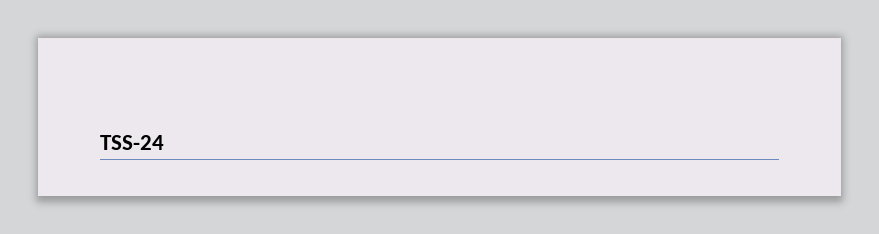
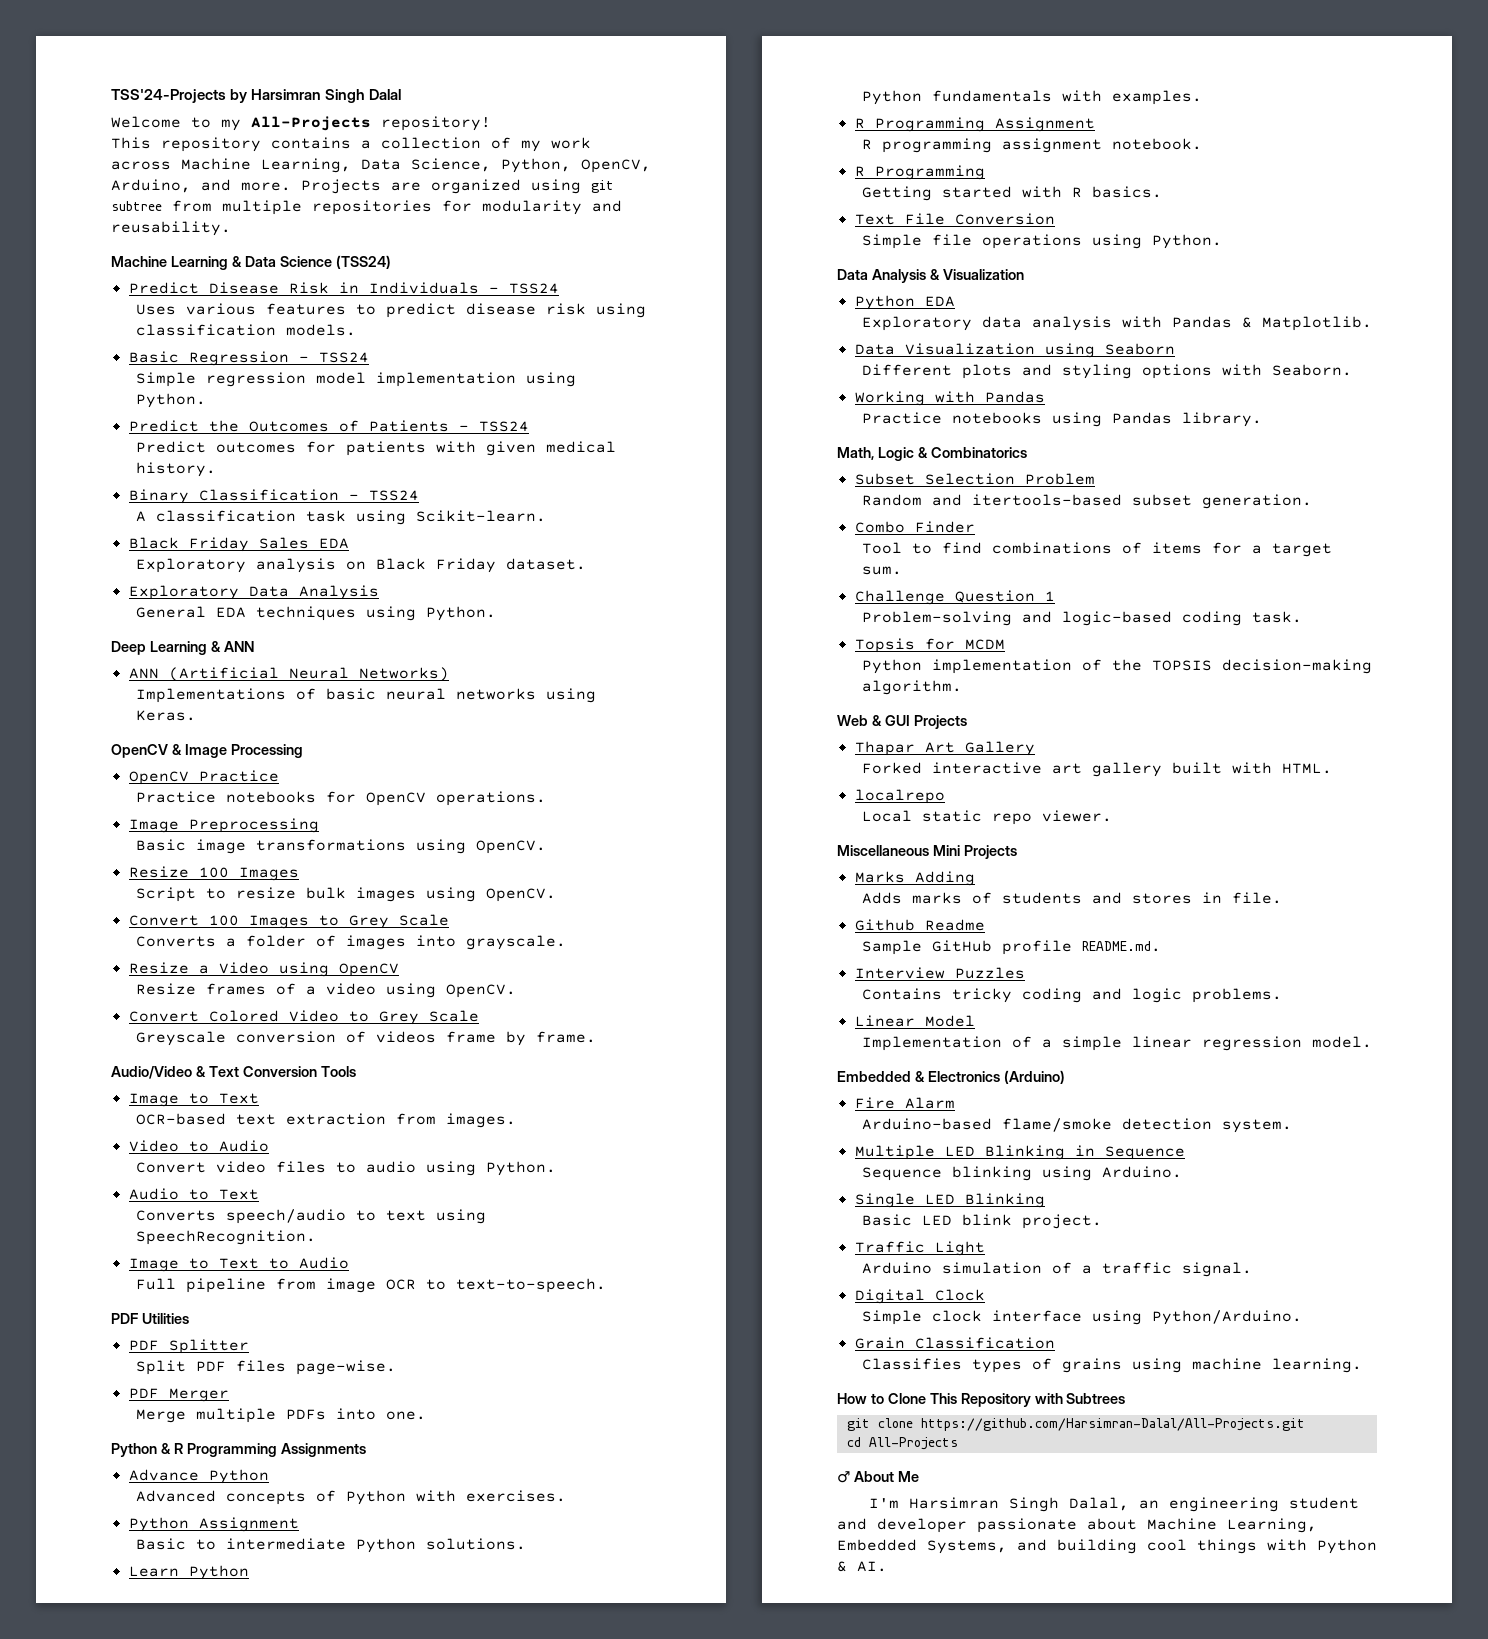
[100,135,164,150] TSS-24 -> [111,89,402,103] [111,116,491,131] [111,137,591,152] [111,158,651,173] [111,179,614,194] [111,200,622,215] [111,221,231,236] [111,255,391,270] [128,282,559,294] [136,303,647,318] [136,324,357,336] [128,351,369,366] [136,372,577,387] [136,393,207,408] [128,420,529,432] [136,441,617,456] [136,462,217,477] [128,489,419,504] [136,510,547,525] [128,537,349,552] [136,558,587,573] [128,585,379,600] [136,606,497,621] [111,641,254,655] [128,667,449,681] [136,688,597,703] [136,710,197,721] [111,744,303,758] [128,770,279,785] [136,791,547,806] [128,818,319,833] [136,839,547,854] [128,866,299,881] [136,887,557,902] [128,914,449,929] [136,935,567,950] [128,962,399,977] [136,983,517,998] [128,1010,479,1025] [136,1031,597,1046] [111,1066,356,1079] [128,1093,259,1107] [136,1113,517,1128] [128,1140,269,1152] [136,1161,557,1176] [128,1188,259,1200] [136,1209,487,1224] [136,1230,317,1245] [128,1257,349,1272] [136,1278,607,1293] [111,1313,189,1324] [128,1339,249,1354] [136,1360,397,1375] [128,1388,229,1402] [136,1408,427,1423] [111,1443,366,1457] [128,1469,269,1484] [136,1490,567,1505] [128,1517,299,1532] [136,1538,527,1553] [128,1565,249,1580] [862,90,1203,105] [854,117,1095,132] [862,138,1203,153] [854,165,985,180] [862,186,1163,201] [854,213,1055,225] [862,234,1223,249] [837,269,1024,283] [854,295,955,310] [862,316,1373,331] [854,343,1175,358] [862,364,1353,379] [854,391,1045,406] [862,412,1263,427] [837,447,1027,461] [854,473,1095,485] [862,494,1313,509] [854,521,975,533] [862,542,1333,557] [862,566,903,575] [854,590,1055,605] [862,611,1303,626] [854,638,1005,653] [862,659,1373,674] [862,680,963,695] [837,715,967,729] [854,741,1035,756] [862,762,1333,777] [854,789,945,804] [862,810,1113,825] [837,845,1017,859] [854,871,975,886] [862,892,1283,904] [854,919,985,931] [862,940,1162,955] [854,967,1025,979] [862,988,1283,1003] [854,1015,975,1027] [862,1036,1373,1051] [837,1070,1065,1084] [854,1097,955,1109] [862,1118,1293,1133] [854,1145,1185,1160] [862,1166,1183,1181] [854,1193,1045,1208] [862,1214,1103,1229] [854,1241,985,1256] [862,1262,1253,1277] [854,1289,985,1304] [862,1310,1303,1325] [854,1337,1055,1349] [862,1358,1363,1373] [837,1393,1126,1407] [846,1418,1305,1431] [846,1437,958,1450] [837,1471,919,1483] [869,1497,1360,1512] [837,1518,1317,1533] [837,1539,1377,1554] [837,1561,887,1572] TSS'24-Projects by Harsimran Singh Dalal // Welcome to my All-Projects repository! // This repository contains a collection of my work across Machine Learning, Data Science, Python, OpenCV, Arduino, and more. Projects are organized using git subtree from multiple repositories for modularity and reusability. // Machine Learning & Data Science (TSS24) // Predict Disease Risk in Individuals - TSS24 // Uses various features to predict disease risk using classification models. // Basic Regression - TSS24 // Simple regression model implementation using Python. // Predict the Outcomes of Patients - TSS24 // Predict outcomes for patients with given medical history. // Binary Classification - TSS24 // A classification task using Scikit-learn. // Black Friday Sales EDA // Exploratory analysis on Black Friday dataset. // Exploratory Data Analysis // General EDA techniques using Python. // Deep Learning & ANN // ANN (Artificial Neural Networks) // Implementations of basic neural networks using Keras. // OpenCV & Image Processing // OpenCV Practice // Practice notebooks for OpenCV operations. // Image Preprocessing // Basic image transformations using OpenCV. // Resize 100 Images // Script to resize bulk images using OpenCV. // Convert 100 Images to Grey Scale // Converts a folder of images into grayscale. // Resize a Video using OpenCV // Resize frames of a video using OpenCV. // Convert Colored Video to Grey Scale // Greyscale conversion of videos frame by frame. // Audio/Video & Text Conversion Tools // Image to Text // OCR-based text extraction from images. // Video to Audio // Convert video files to audio using Python. // Audio to Text // Converts speech/audio to text using SpeechRecognition. // Image to Text to Audio // Full pipeline from image OCR to text-to-speech. // PDF Utilities // PDF Splitter // Split PDF files page-wise. // PDF Merger // Merge multiple PDFs into one. // Python & R Programming Assignments // Advance Python // Advanced concepts of Python with exercises. // Python Assignment // Basic to intermediate Python solutions. // Learn Python // Python fundamentals with examples. // R Programming Assignment // R programming assignment notebook. // R Programming // Getting started with R basics. // Text File Conversion // Simple file operations using Python. // Data Analysis & Visualization // Python EDA // Exploratory data analysis with Pandas & Matplotlib. // Data Visualization using Seaborn // Different plots and styling options with Seaborn. // Working with Pandas // Practice notebooks using Pandas library. // Math, Logic & Combinatorics // Subset Selection Problem // Random and itertools-based subset generation. // Combo Finder // Tool to find combinations of items for a target sum. // Challenge Question 1 // Problem-solving and logic-based coding task. // Topsis for MCDM // Python implementation of the TOPSIS decision-making algorithm. // Web & GUI Projects // Thapar Art Gallery // Forked interactive art gallery built with HTML. // localrepo // Local static repo viewer. // Miscellaneous Mini Projects // Marks Adding // Adds marks of students and stores in file. // Github Readme // Sample GitHub profile README.md. // Interview Puzzles // Contains tricky coding and logic problems. // Linear Model // Implementation of a simple linear regression model. // Embedded & Electronics (Arduino) // Fire Alarm // Arduino-based flame/smoke detection system. // Multiple LED Blinking in Sequence // Sequence blinking using Arduino. // Single LED Blinking // Basic LED blink project. // Traffic Light // Arduino simulation of a traffic signal. // Digital Clock // Simple clock interface using Python/Arduino. // Grain Classification // Classifies types of grains using machine learning. // How to Clone This Repository with Subtrees // git clone https://github.com/Harsimran-Dalal/All-Projects.git // cd All-Projects // ♂ About Me // I'm Harsimran Singh Dalal, an engineering student and developer passionate about Machine Learning, Embedded Systems, and building cool things with Python & AI.

